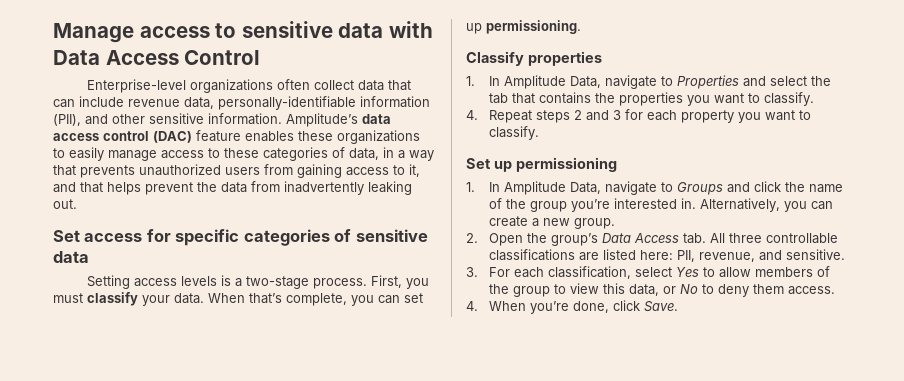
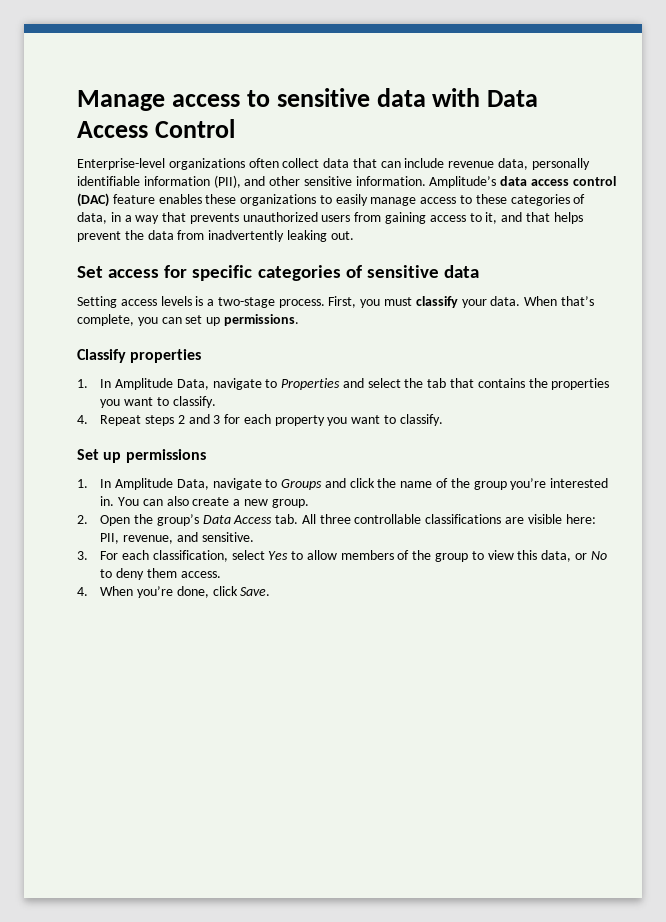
[218,96,356,110] personally-identifiable -> [531,158,590,170] [77,176,140,186] personally identifiable
[486,20,581,34] permissioning. -> [223,314,299,326] permissions.
[515,157,617,172] permissioning -> [125,449,206,463] permissions
[700,198,834,212] Alternatively, you can -> [118,496,189,506] You can also
[603,249,637,260] listed -> [527,514,562,524] visible

